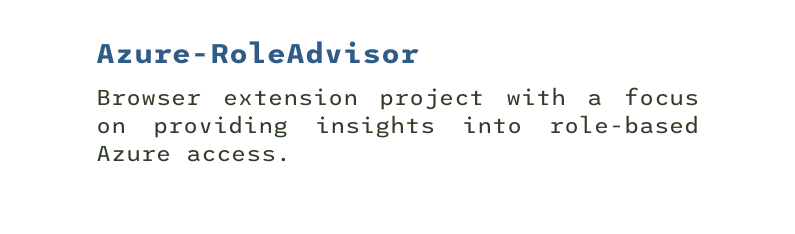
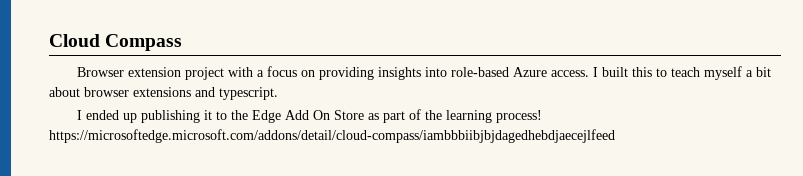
[96,41,419,64] Azure-RoleAdvisor -> [49,34,183,51] Cloud Compass
(291, 155) none -> [593,66,772,80] [49,87,278,100] [77,109,543,123] [49,129,615,143] I built this to teach myself a bit about browser extensions and typescript. // I ended up publishing it to the Edge Add On Store as part of the learning process! https://microsoftedge.microsoft.com/addons/detail/cloud-compass/iambbbiibjbjdagedhebdjaecejlfeed

